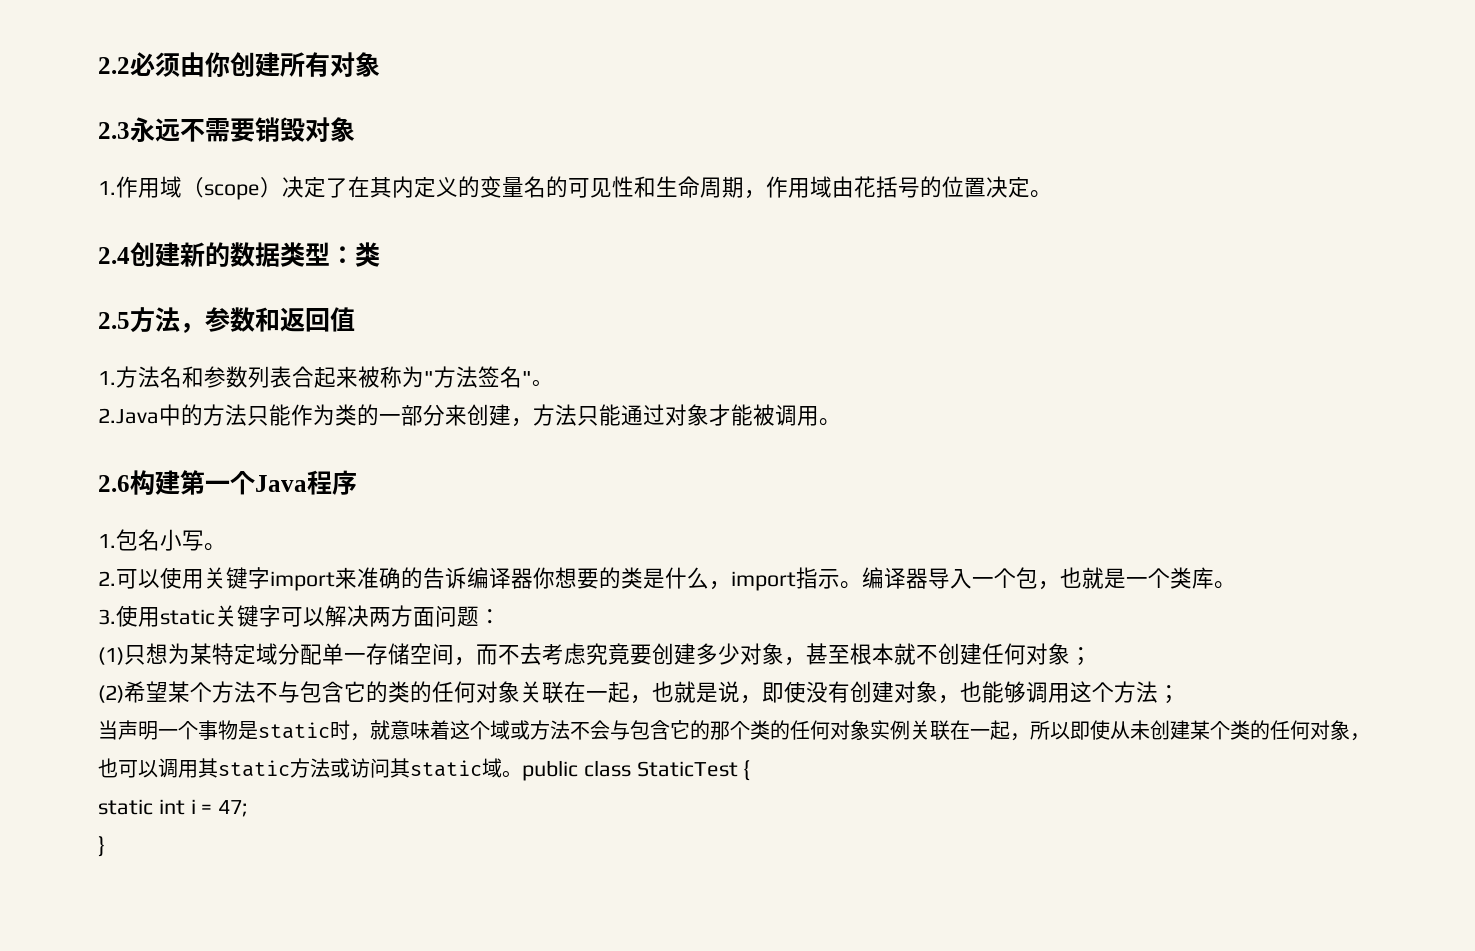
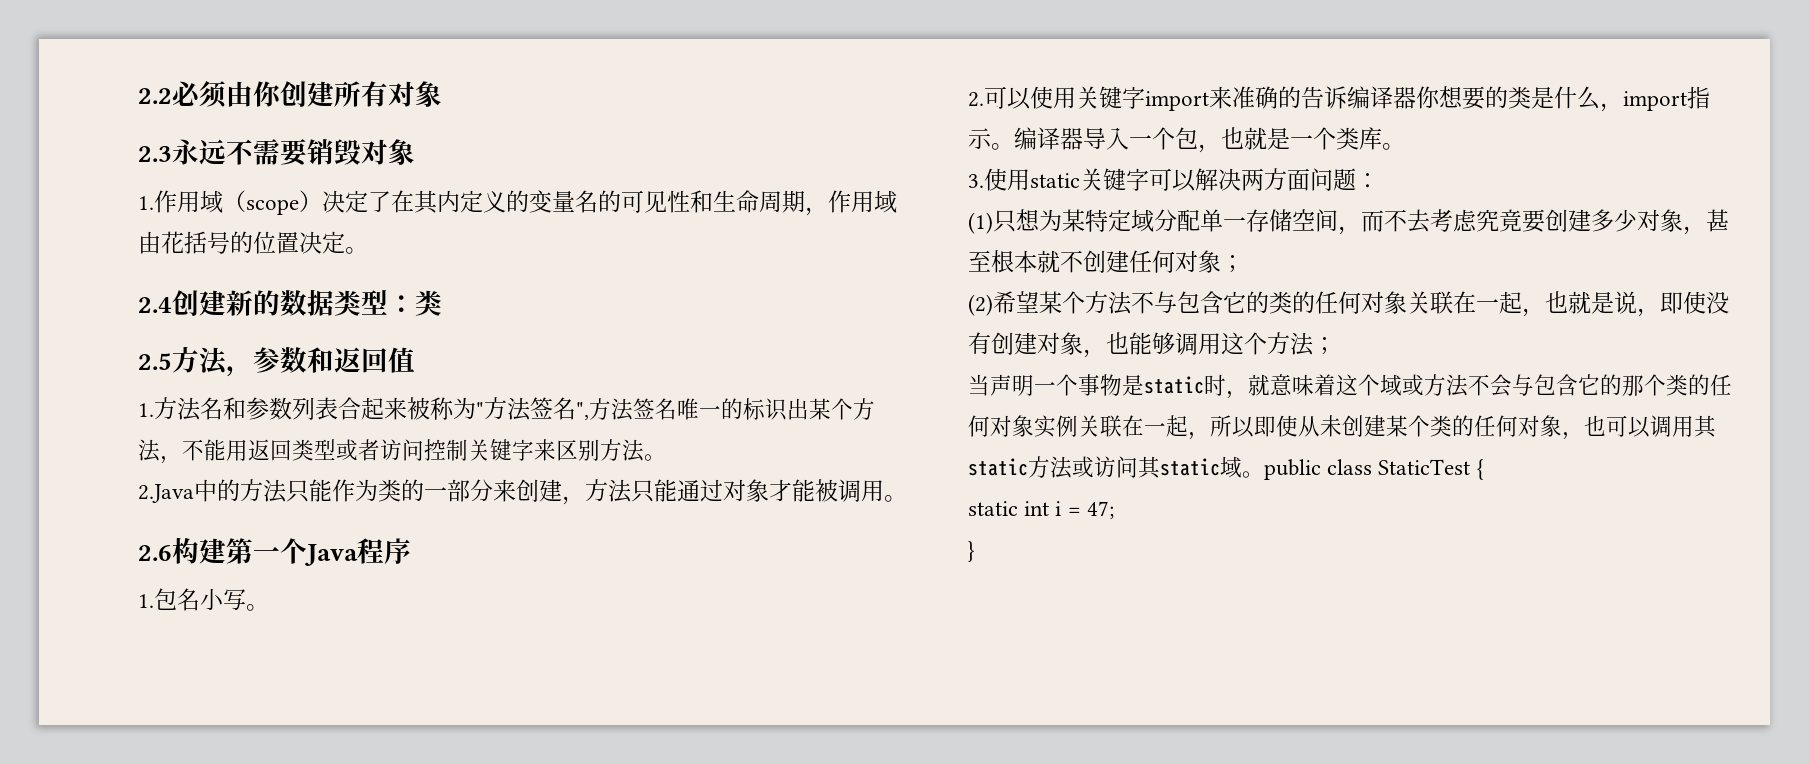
[522,371,532,385] " -> [576,398,875,421] [138,439,644,464] ",方法签名唯一的标识出某个方法，不能用返回类型或者访问控制关键字来区别方法

